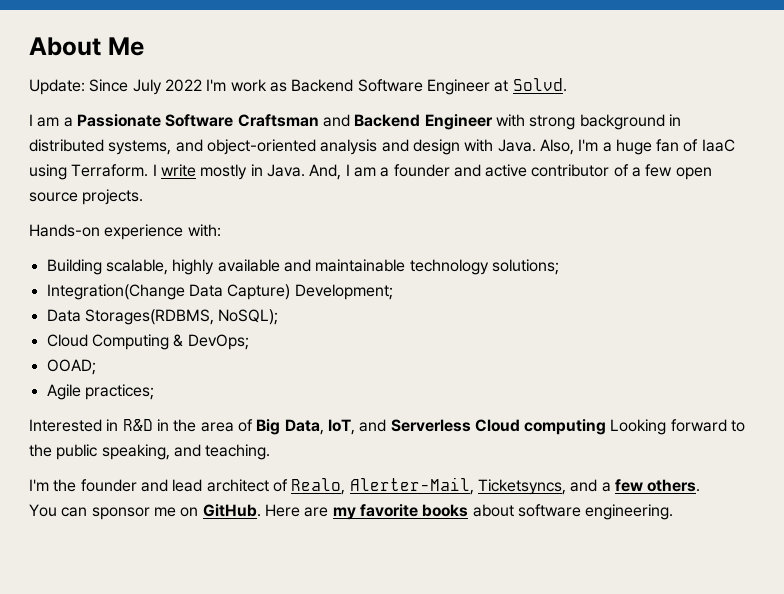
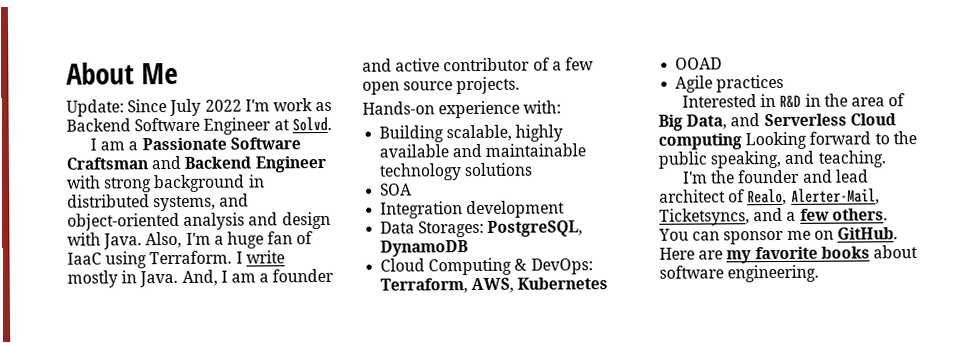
[491,259,559,275] [46,284,393,300] [46,309,279,325] [46,334,249,350] [46,359,96,375] solutions; // Integration(Change Data Capture) Development; // Data Storages(RDBMS, NoSQL); // Cloud Computing & DevOps; // OOAD; -> [464,162,534,177] [380,183,413,196] [380,200,566,219] [380,220,584,238] [380,240,469,257] [380,257,593,276] [380,277,609,294] [675,57,723,70] solutions // SOA // Integration development // Data Storages: PostgreSQL, DynamoDB // Cloud Computing & DevOps: Terraform, AWS, Kubernetes // OOAD
[84,384,154,400] practices; -> [716,74,785,93] practices
[327,419,355,435] IoT, -> (728, 122) none

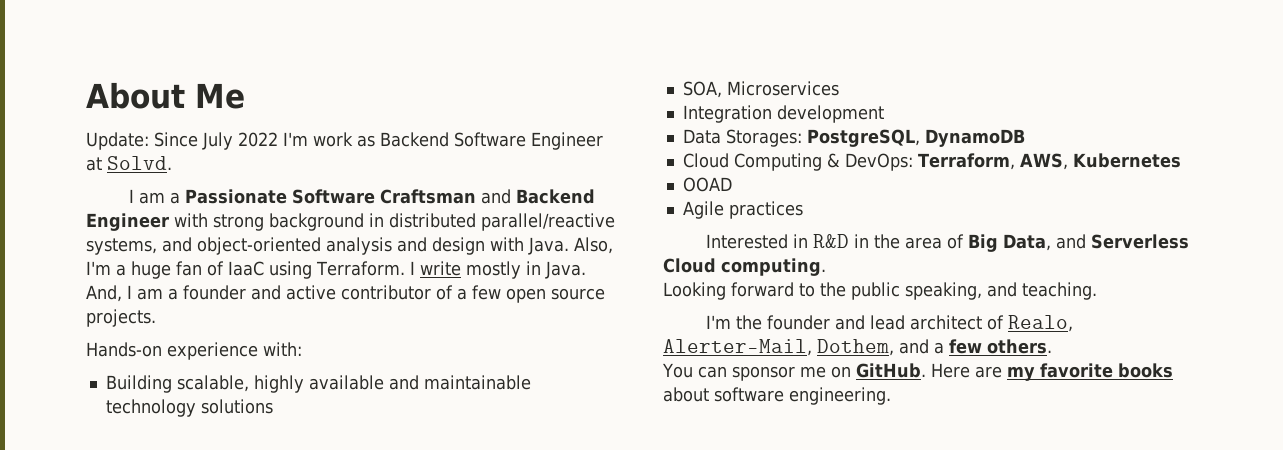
(150, 201) none -> [481,213,615,231] parallel/reactive
[380,183,413,196] SOA -> [682,81,839,98] SOA, Microservices
[658,133,742,150] computing -> [721,258,826,276] computing. //
[659,208,750,226] Ticketsyncs, -> [817,339,894,356] Dothem,

